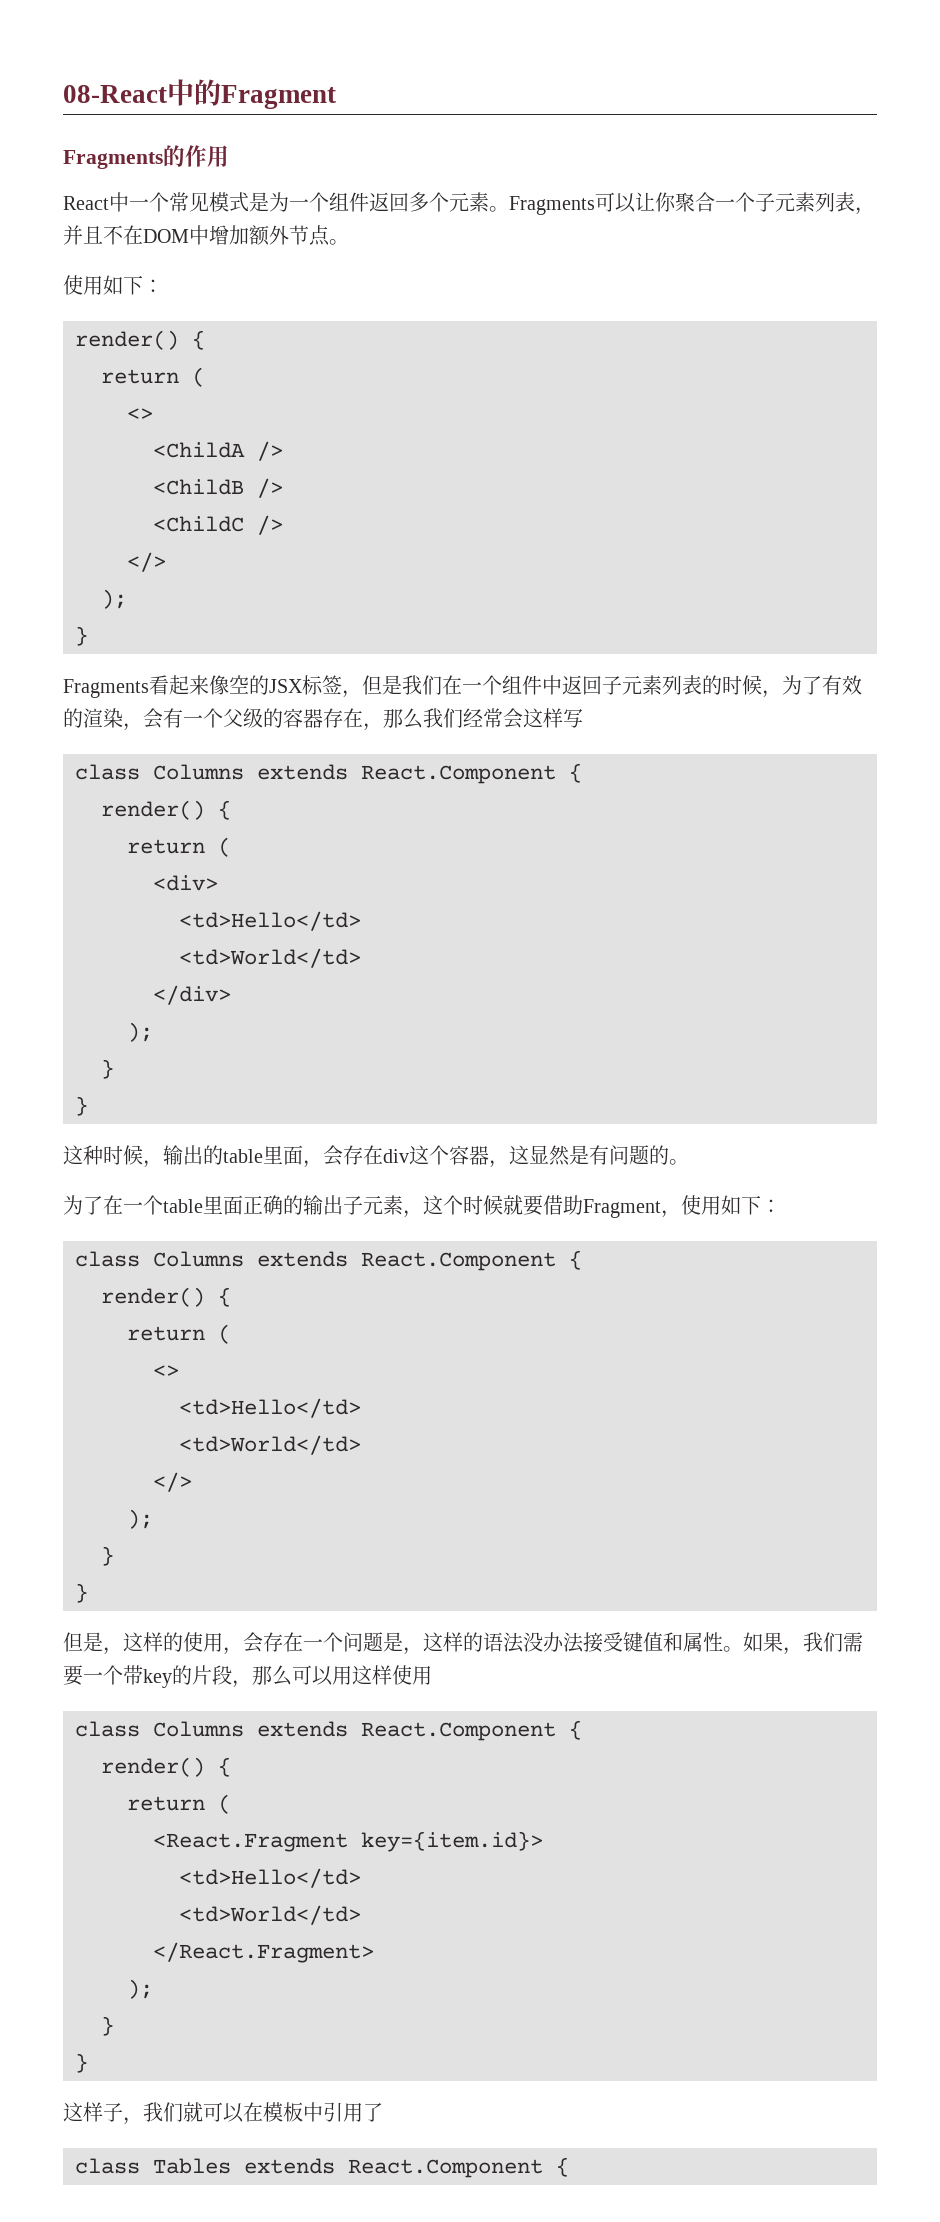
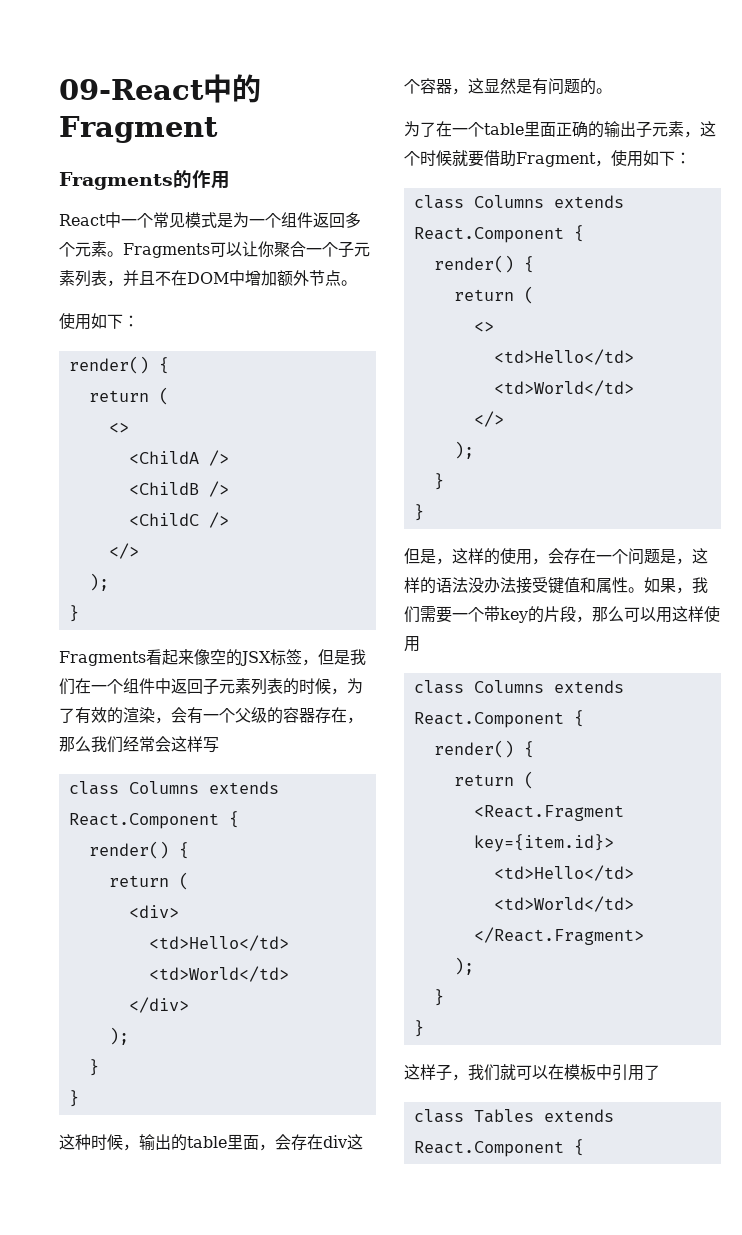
[63,85,167,103] 08-React -> [59,79,204,100] 09-React

